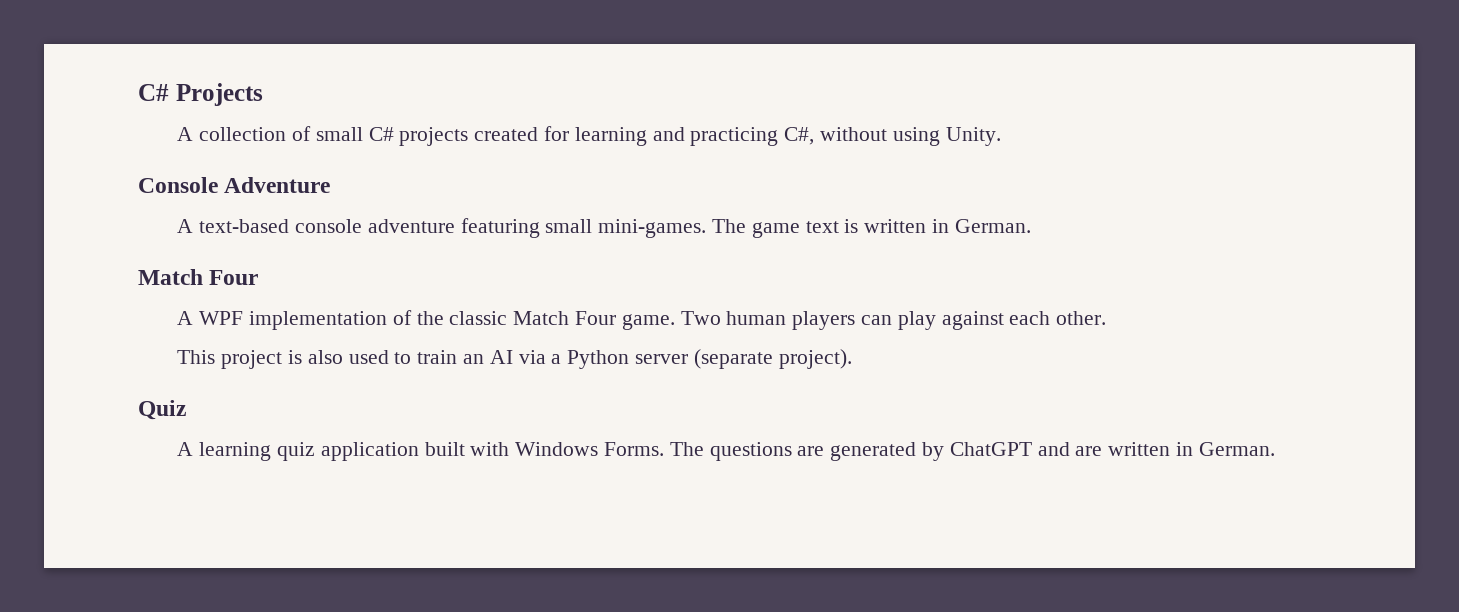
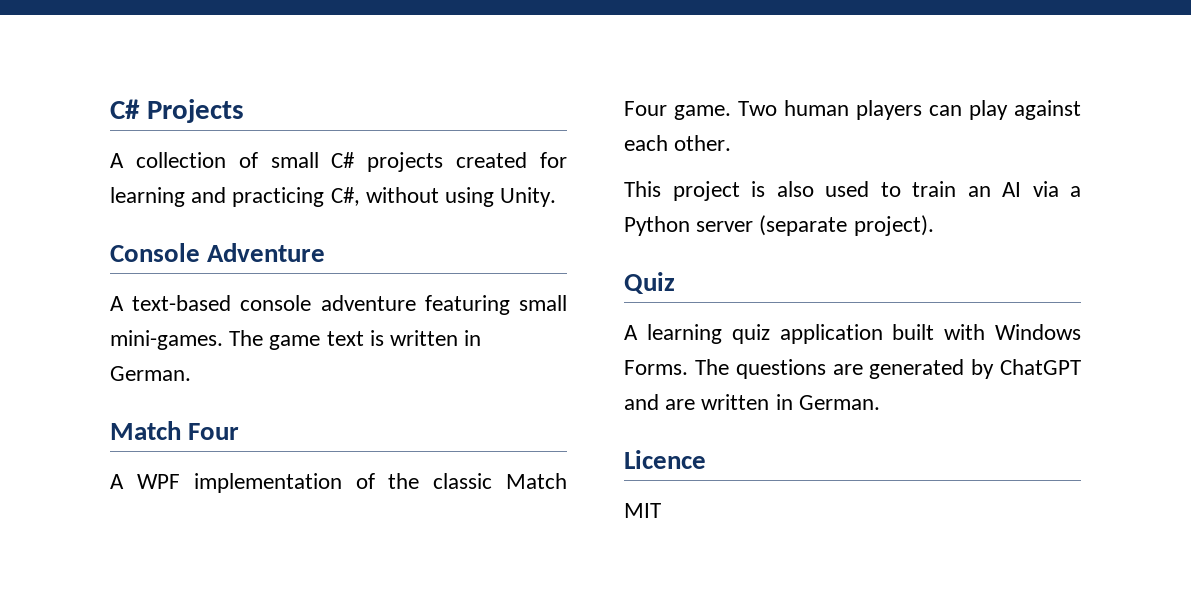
(1275, 449) none -> [624,450,706,469] [624,503,661,518] // Licence // MIT

